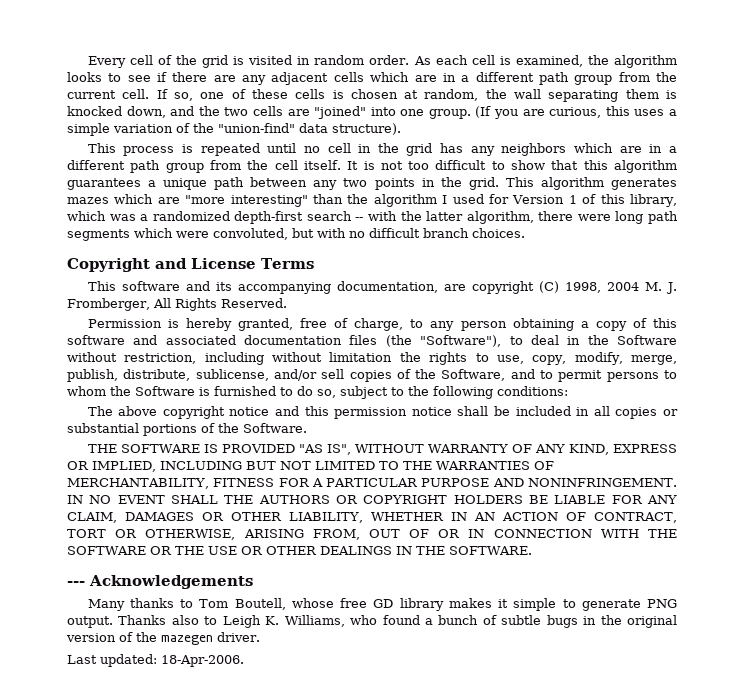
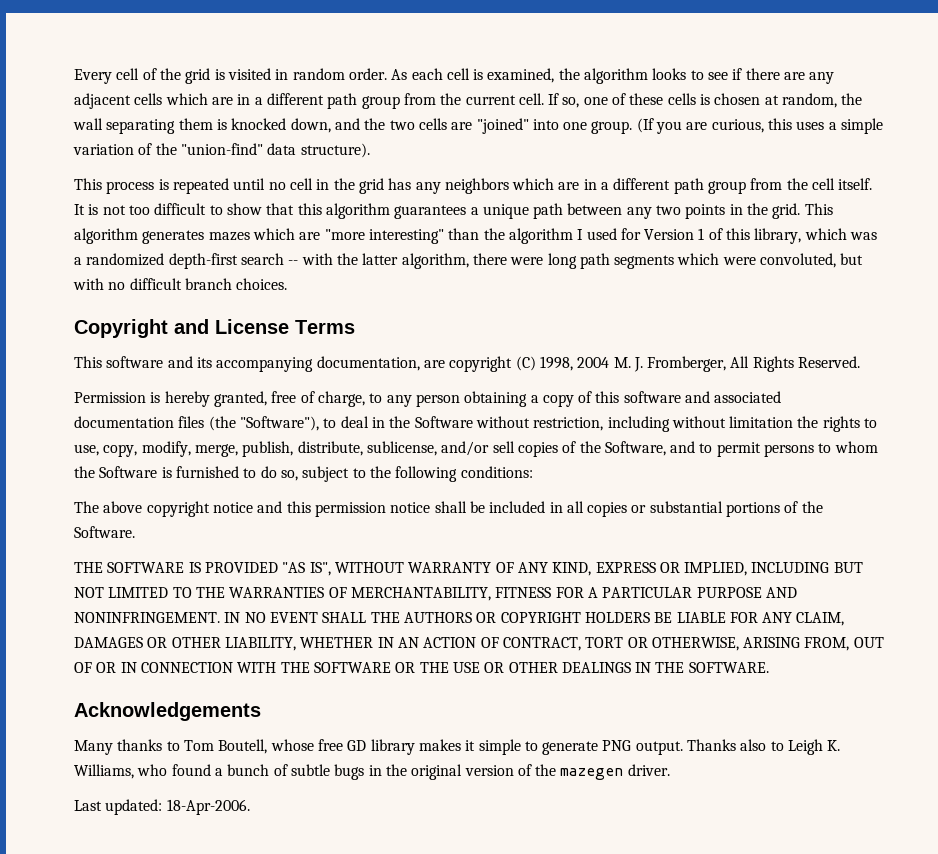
[67,581,85,586] --- -> (769, 667) none

